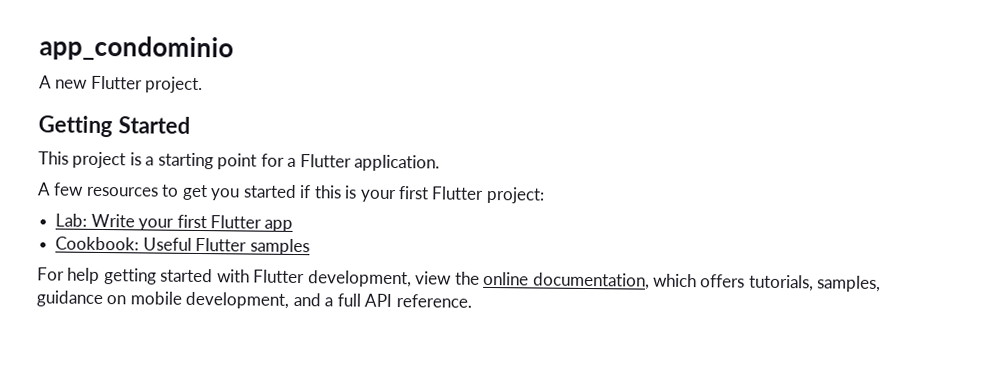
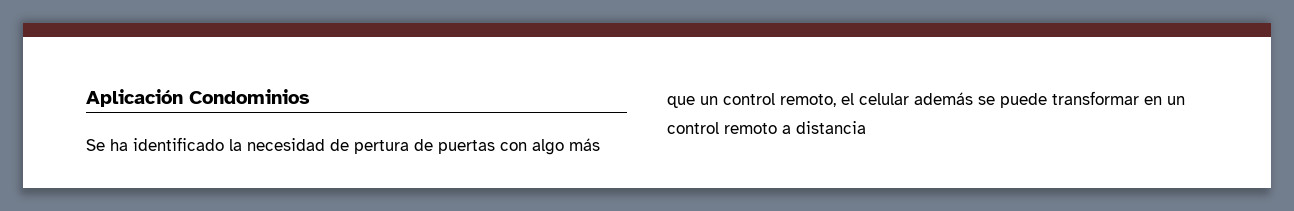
[39,35,234,62] [39,75,204,94] [38,115,190,138] [38,151,441,172] [37,182,545,204] [55,213,294,232] [55,236,310,256] [37,267,882,293] [36,290,472,309] app_condominio // A new Flutter project. // Getting Started // This project is a starting point for a Flutter application. // A few resources to get you started if this is your first Flutter project: // Lab: Write your first Flutter app // Cookbook: Useful Flutter samples // For help getting started with Flutter development, view the online documentation, which offers tutorials, samples, guidance on mobile development, and a full API reference. -> [86,89,310,107] [86,137,600,155] [667,91,1185,108] [667,121,866,134] Aplicación Condominios // Se ha identificado la necesidad de pertura de puertas con algo más que un control remoto, el celular además se puede transformar en un control remoto a distancia

